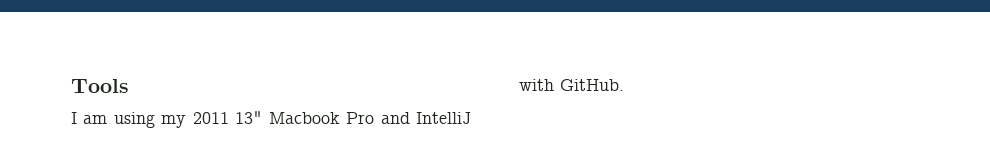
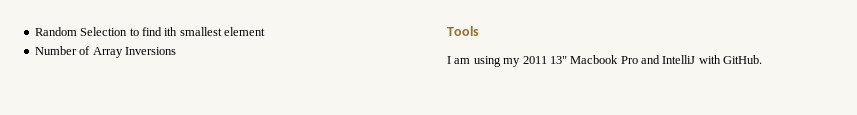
(71, 86) none -> [34,27,265,36] [34,46,176,58] Random Selection to find ith smallest element // Number of Array Inversions //

